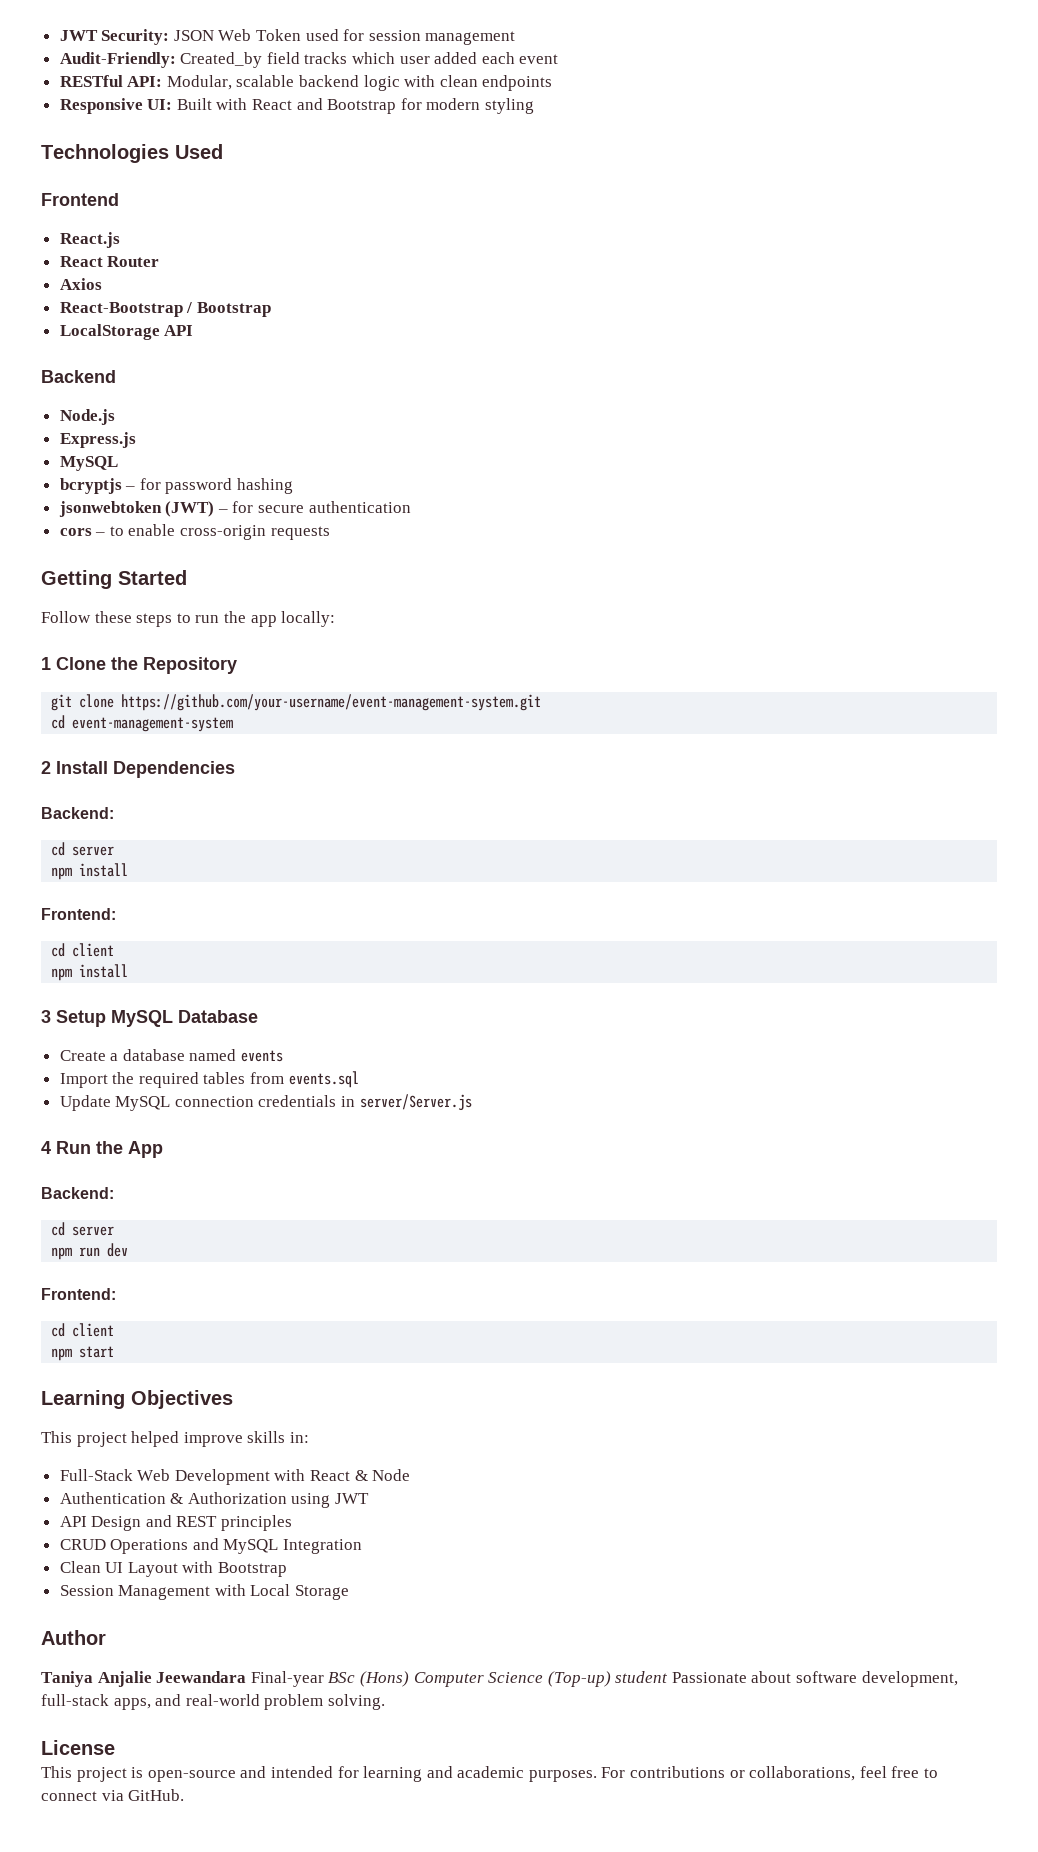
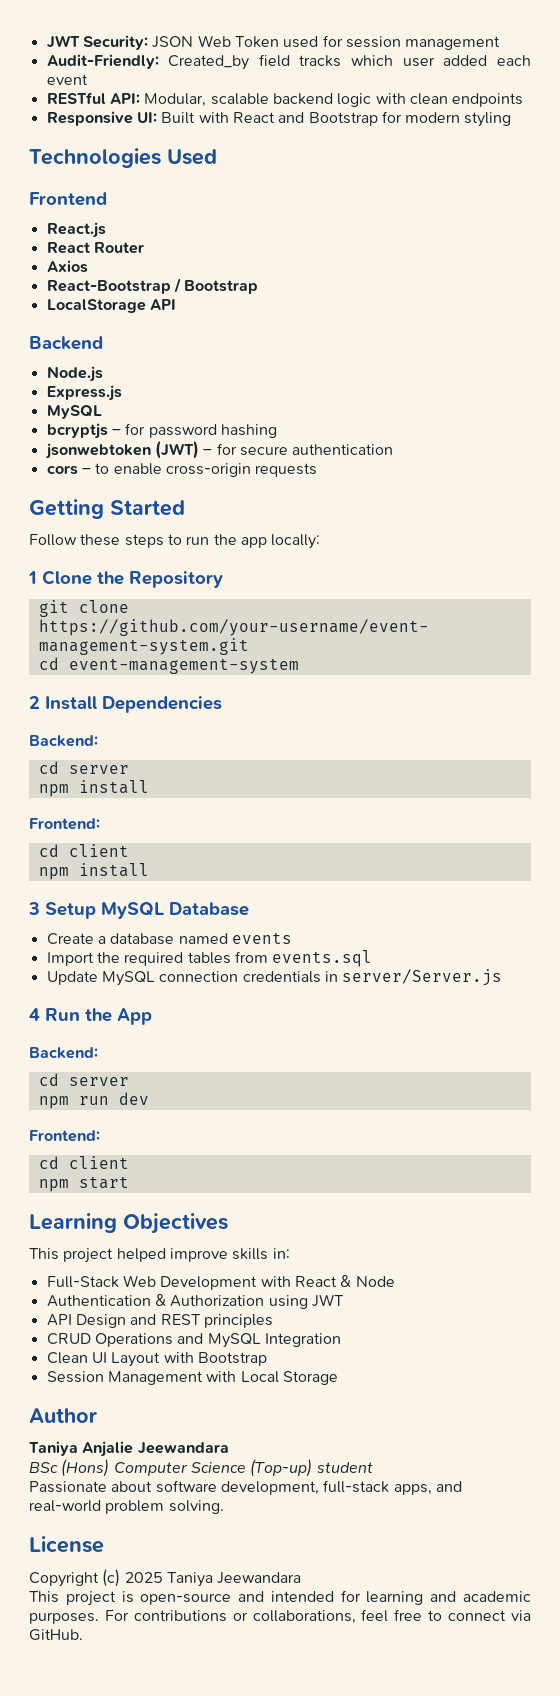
[250,1671,324,1687] Final-year -> (229, 1448) //
(669, 1677) none -> (373, 1467) //
(115, 1747) none -> [29,1569,302,1587] // Copyright (c) 2025 Taniya Jeewandara

